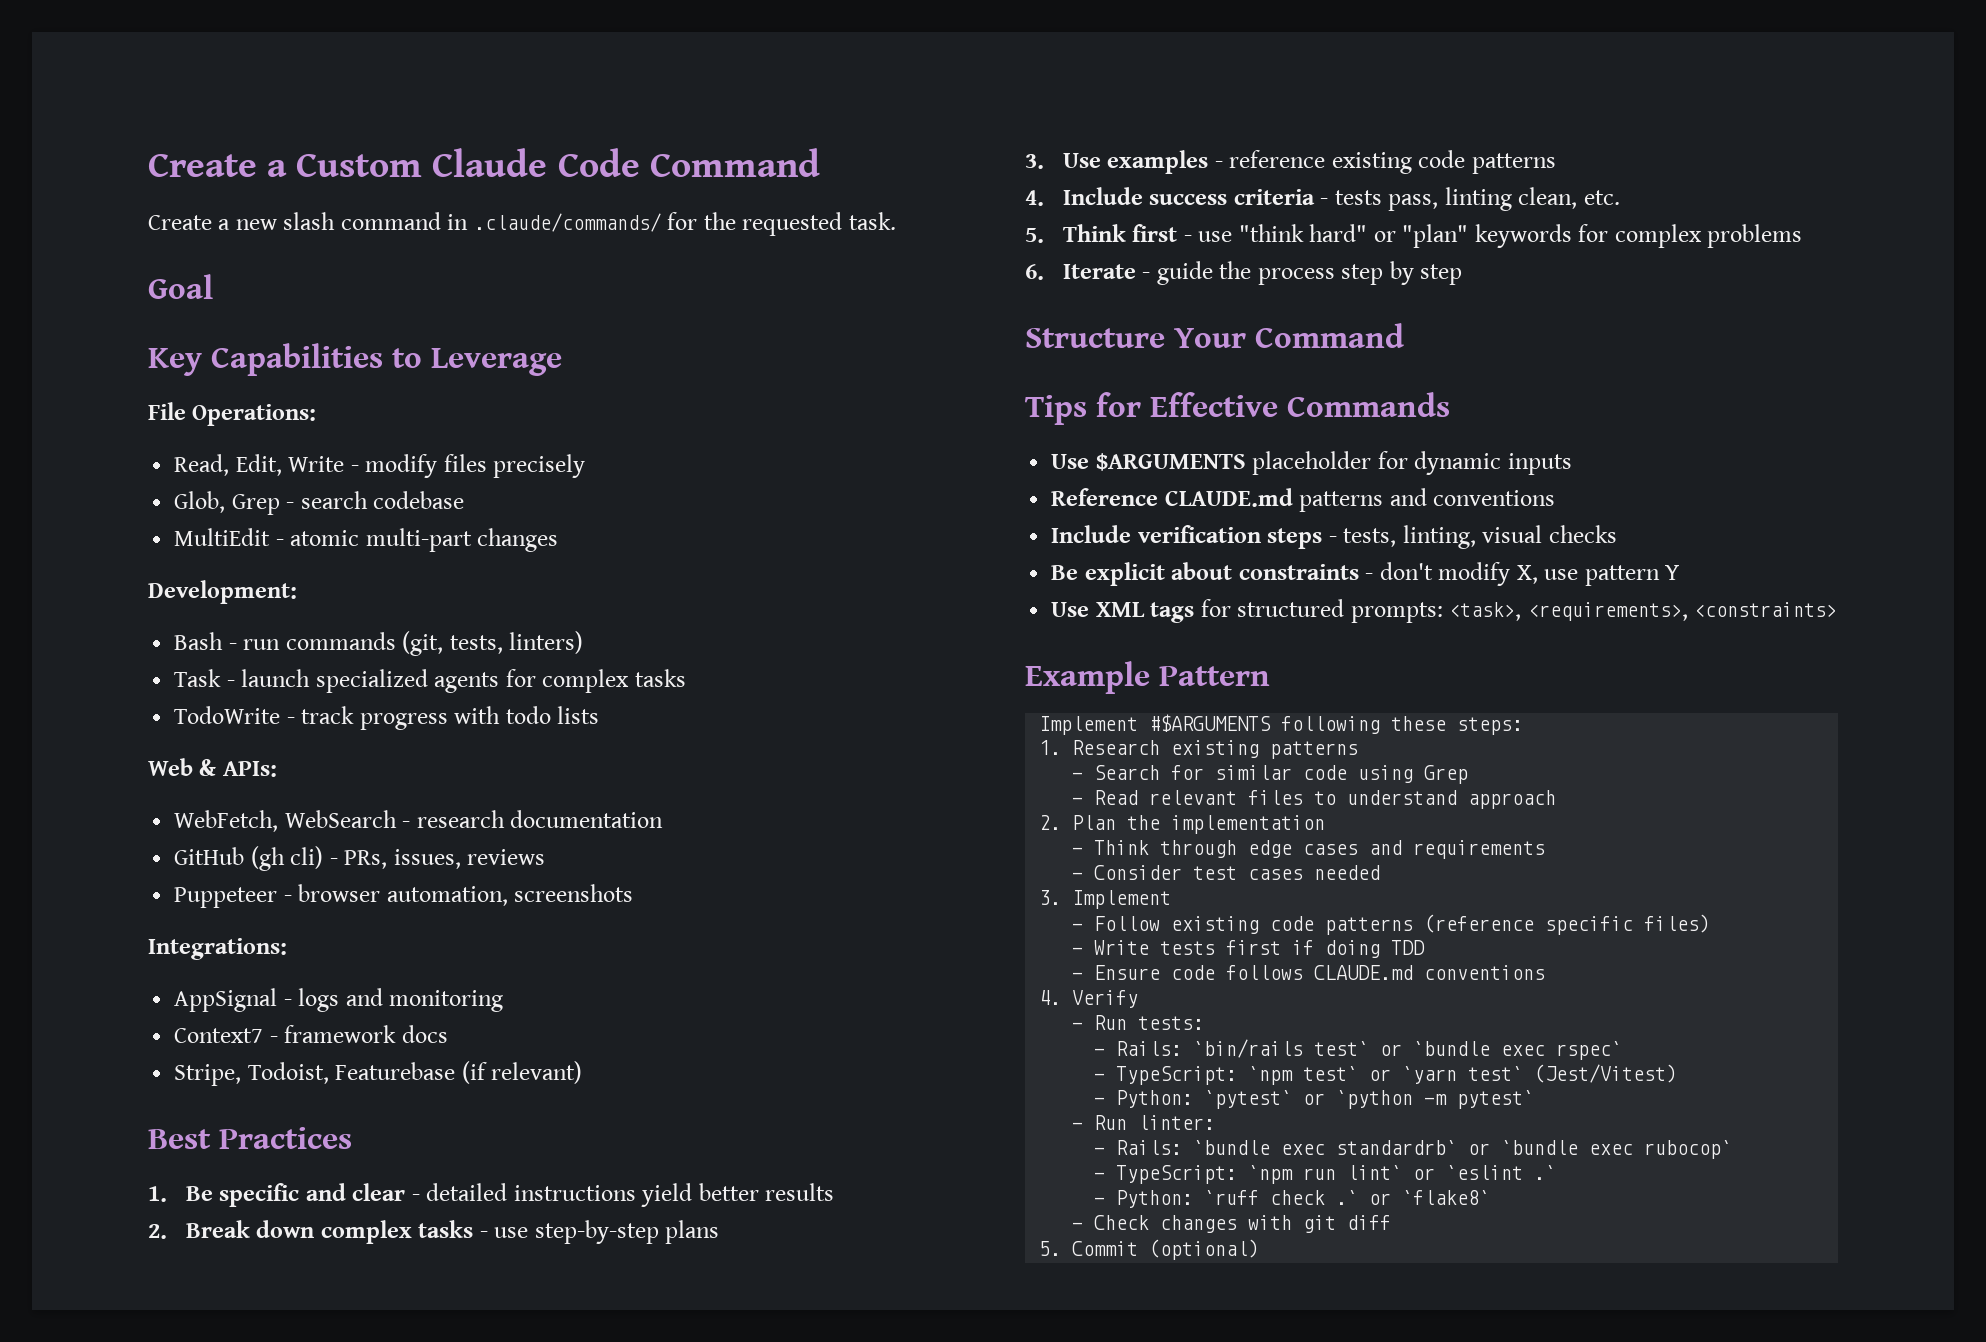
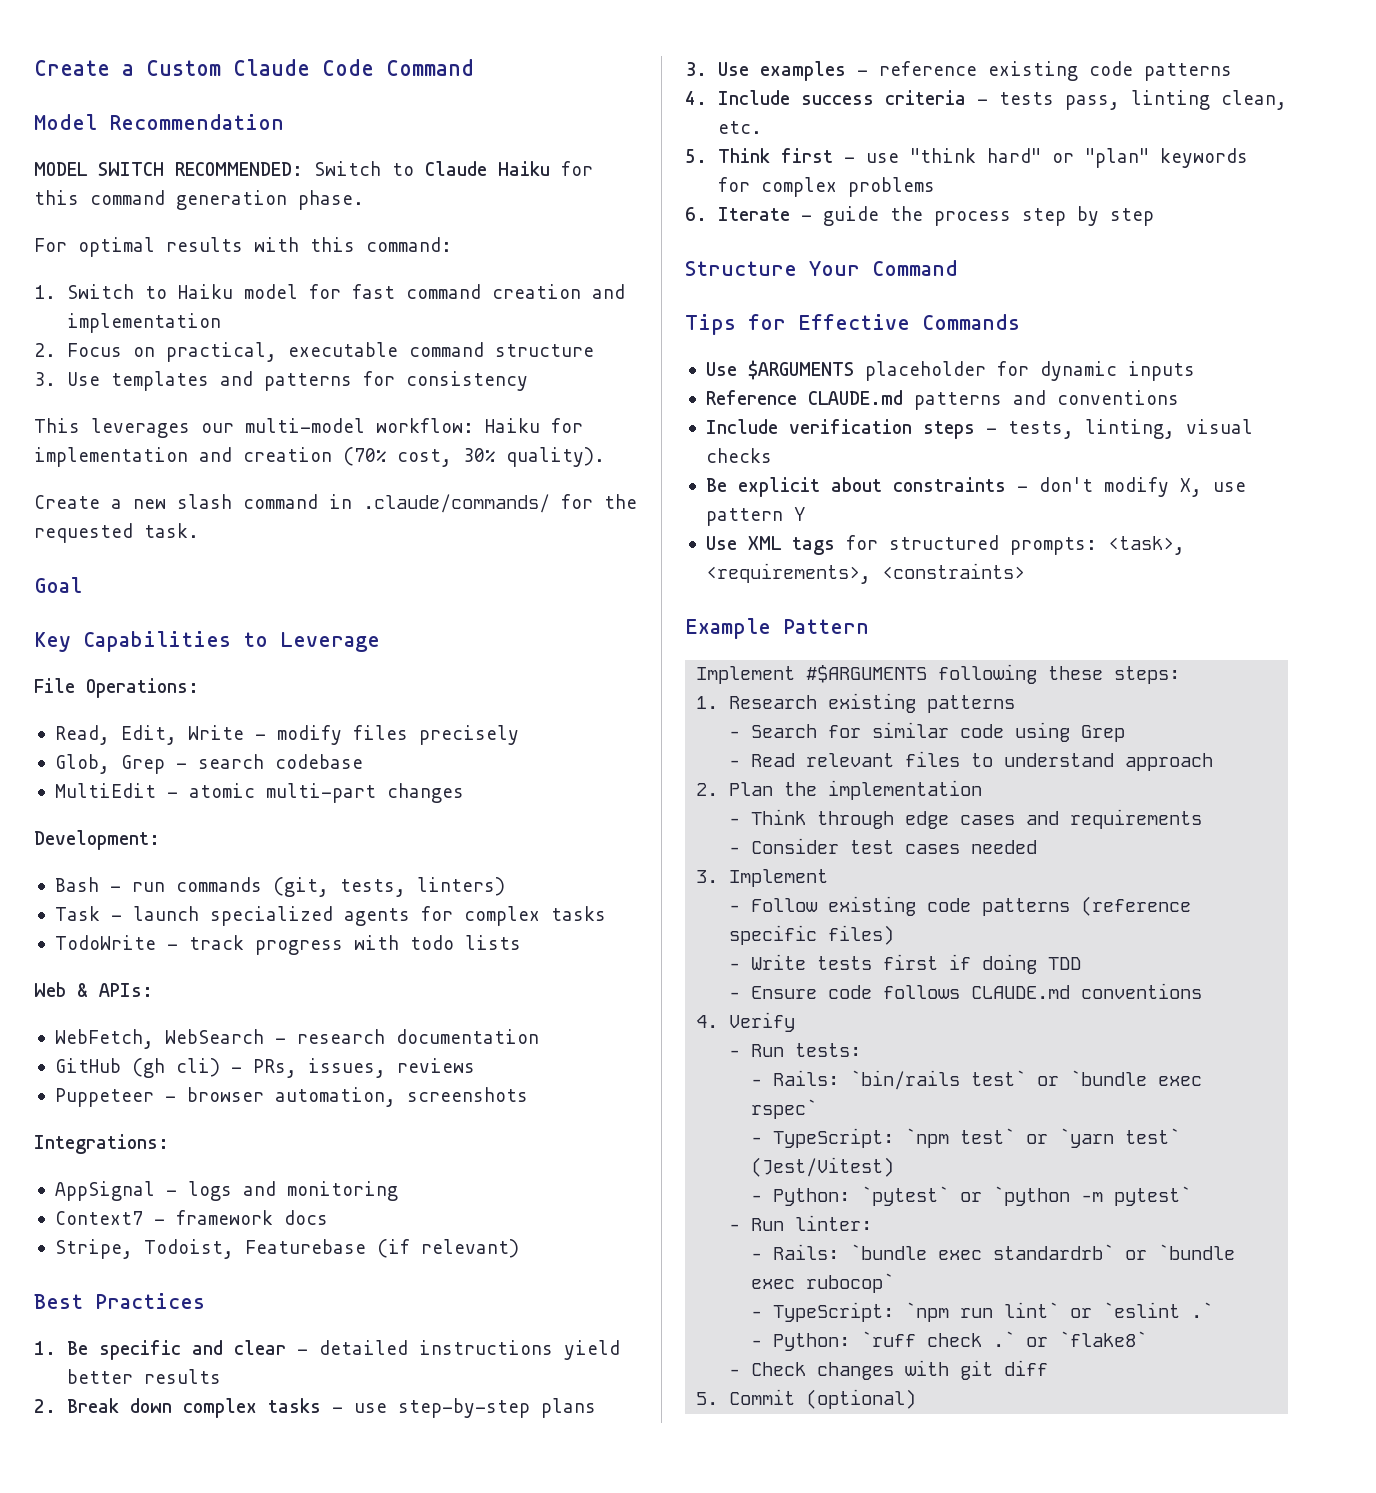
(820, 162) none -> [34,114,284,130] [34,161,593,176] [34,190,364,210] [34,237,452,257] [34,284,626,299] [67,313,222,333] [34,342,595,362] [34,371,529,391] [34,418,583,438] [34,447,605,467] // Model Recommendation // MODEL SWITCH RECOMMENDED: Switch to Claude Haiku for this command generation phase. // For optimal results with this command: // 1. Switch to Haiku model for fast command creation and implementation // 2. Focus on practical, executable command structure // 3. Use templates and patterns for consistency // This leverages our multi-model workflow: Haiku for implementation and creation (70% cost, 30% quality).

